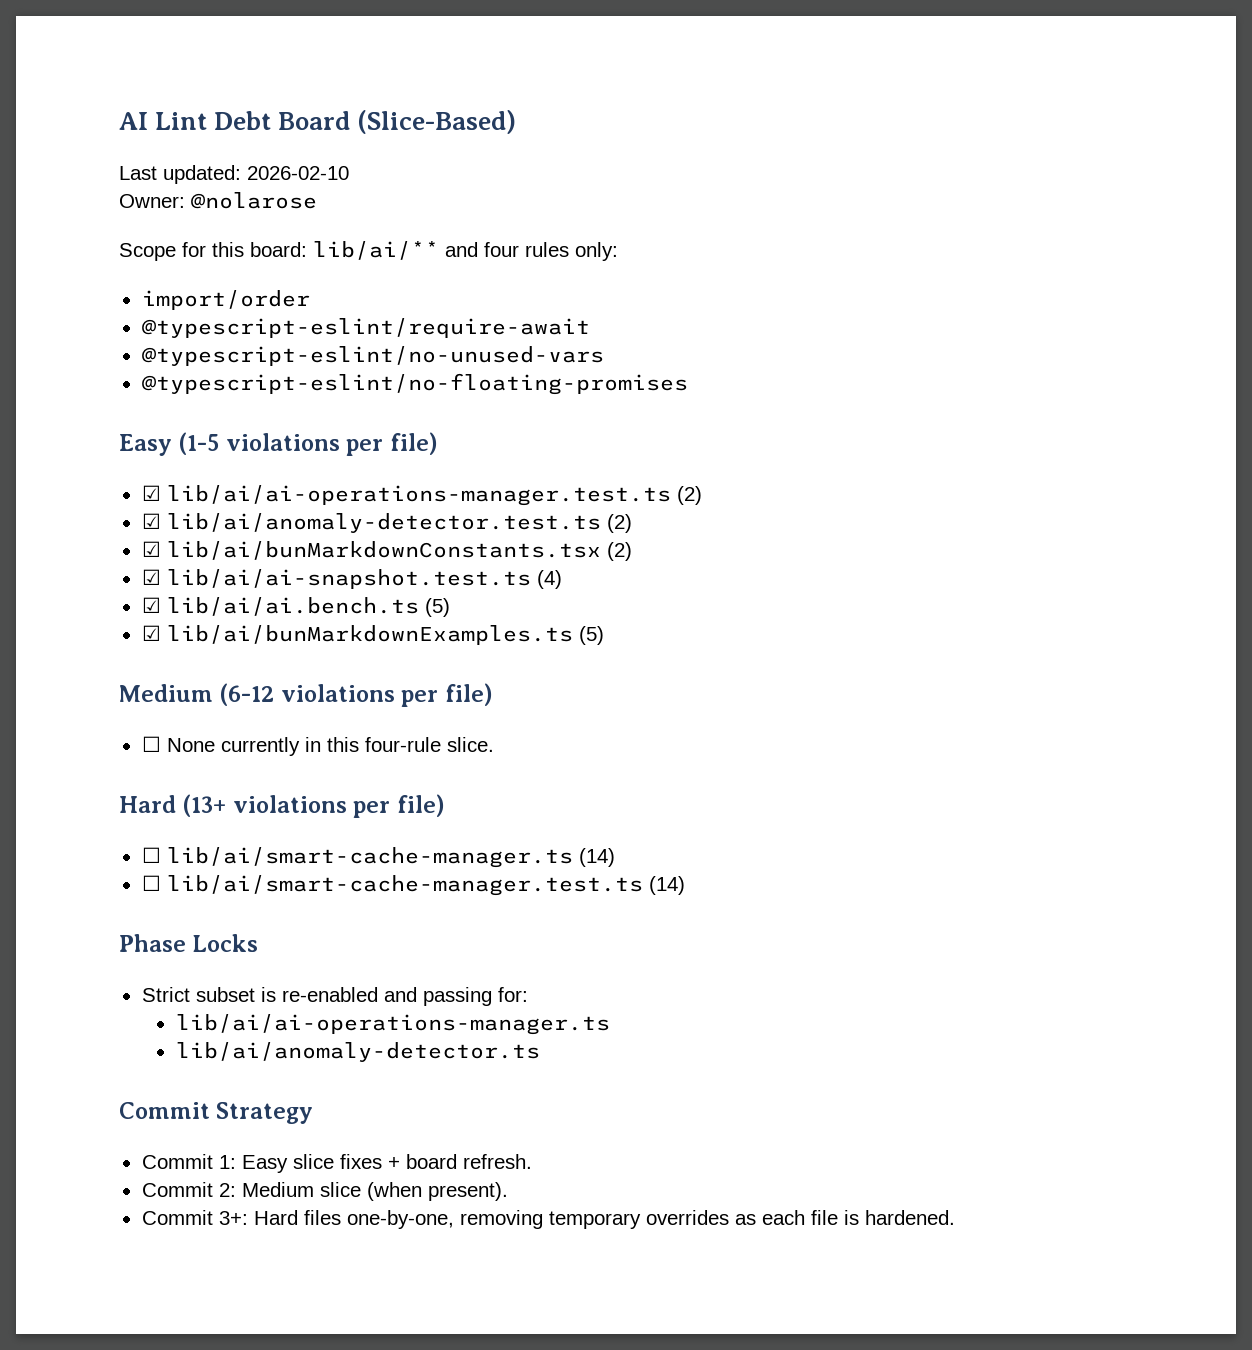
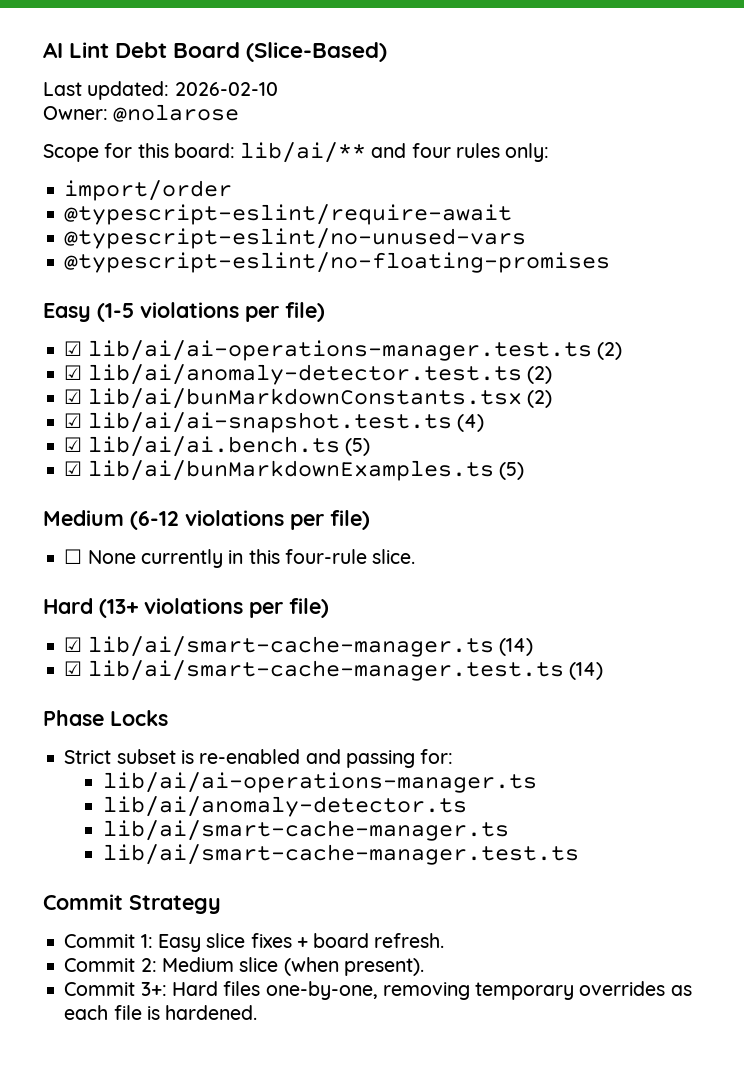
[141,847,161,863] ☐ -> [64,637,83,652] ☑
[141,875,161,891] ☐ -> [64,661,83,676] ☑
(540, 1052) none -> [102,820,509,841] [102,844,579,865] // lib/ai/smart-cache-manager.ts // lib/ai/smart-cache-manager.test.ts

